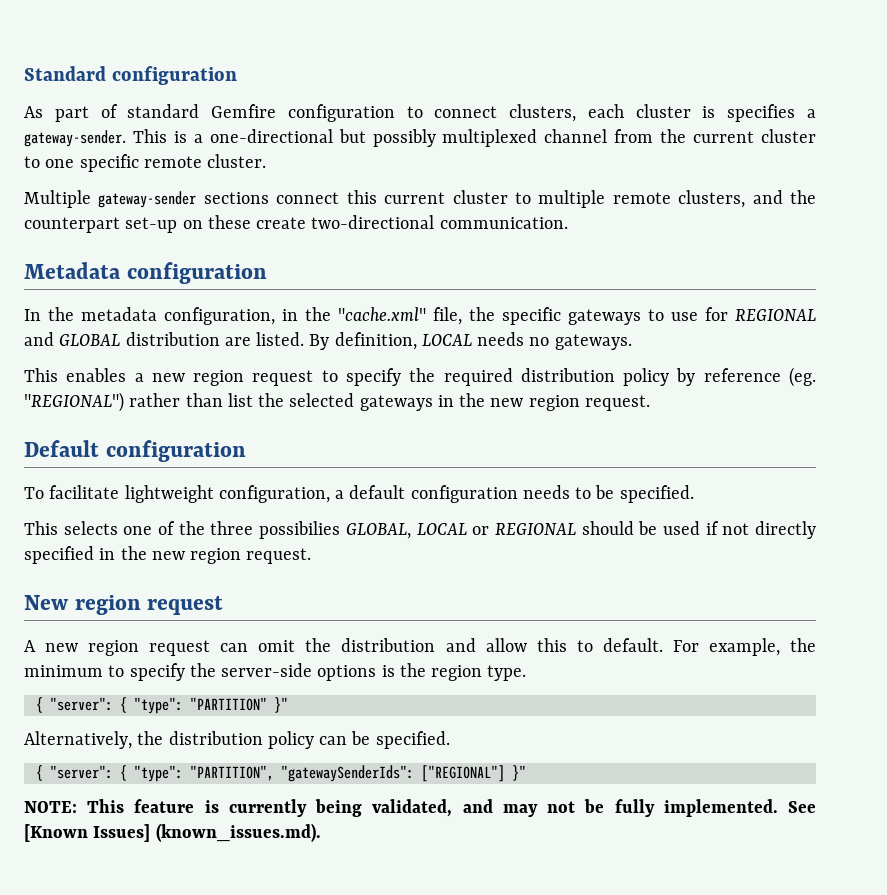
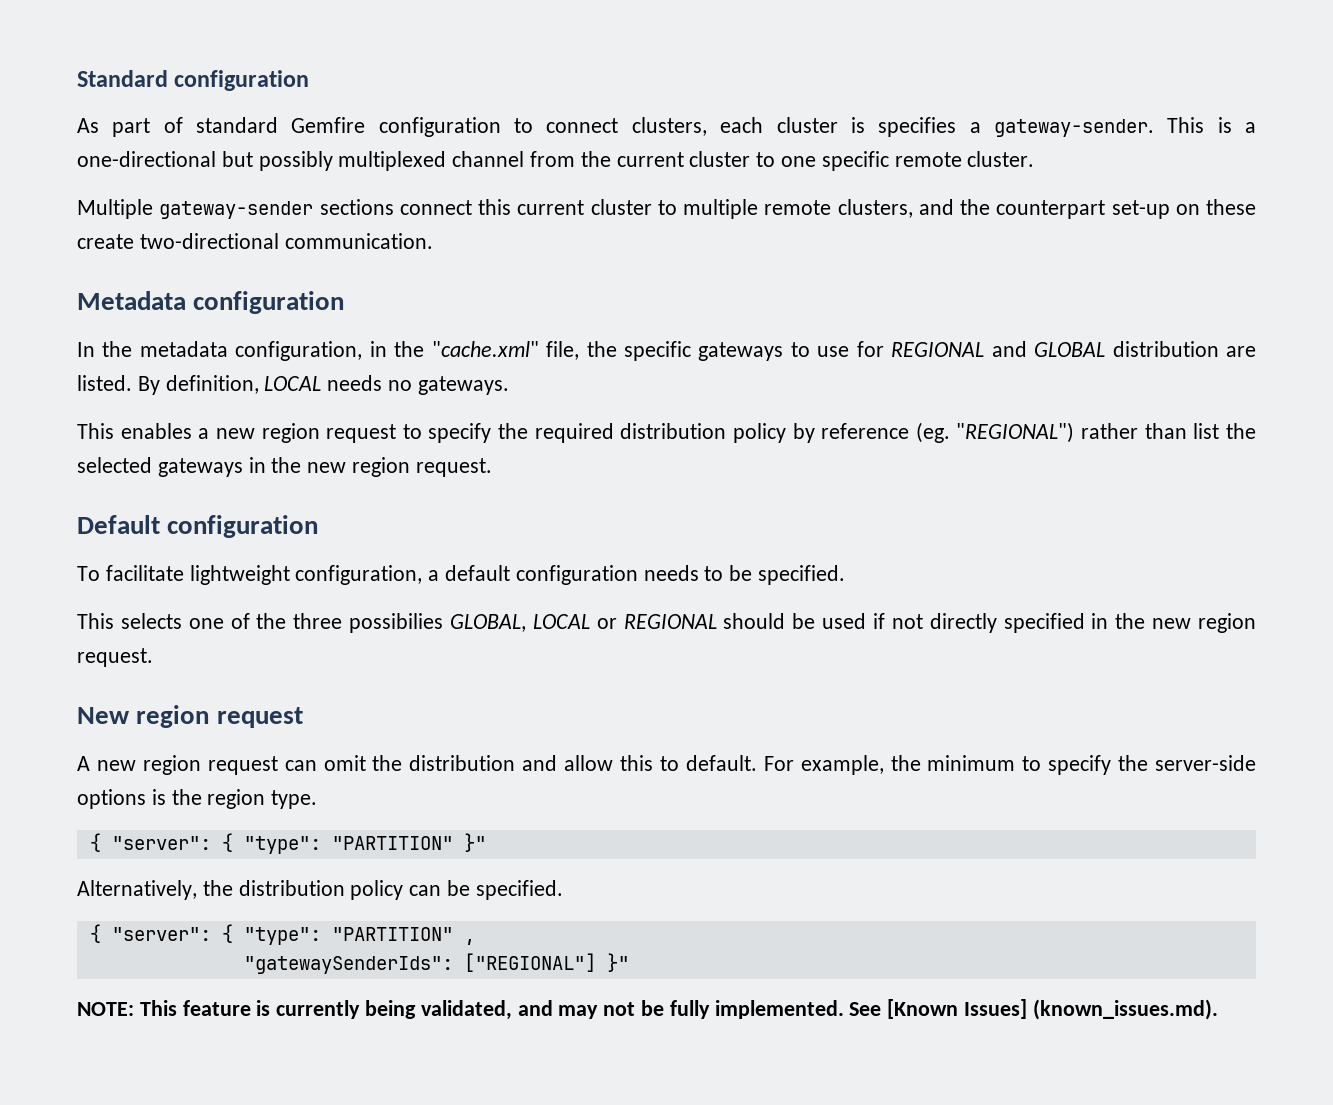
[189,765,274,781] "PARTITION", -> [331,927,475,945] "PARTITION" , //

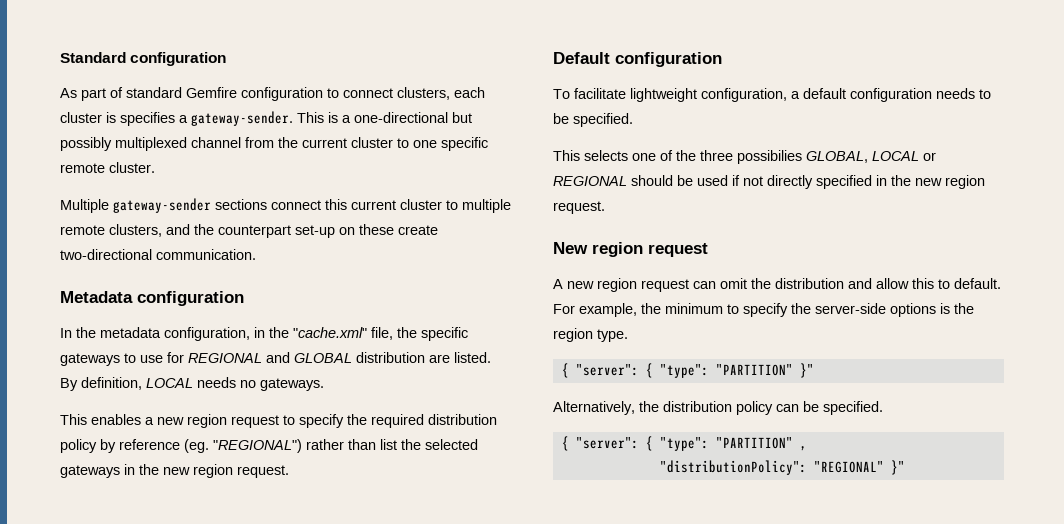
[243,953,629,974] [77,999,1218,1020] "gatewaySenderIds": ["REGIONAL"] }" // NOTE: This feature is currently being validated, and may not be fully implemented. See [Known Issues] (known_issues.md). -> [659,460,905,475] "distributionPolicy": "REGIONAL" }"

